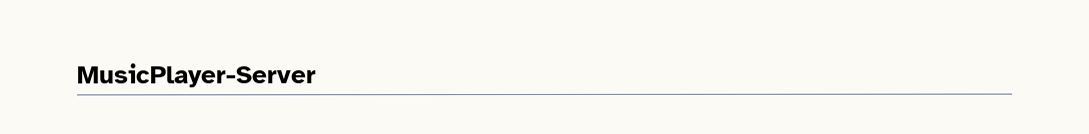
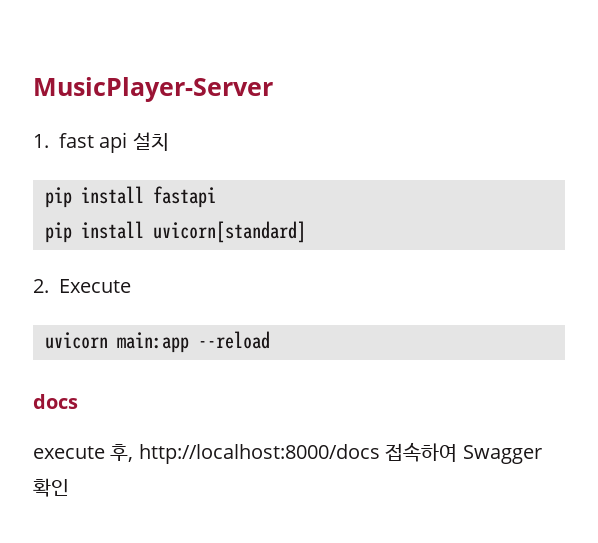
(317, 75) none -> [33,132,169,153] [45,186,216,208] [45,221,306,243] [33,279,131,293] [45,331,270,353] [33,394,78,409] [33,442,542,464] [33,478,69,497] // 1. fast api 설치 // pip install fastapi // pip install uvicorn[standard] // 2. Execute // uvicorn main:app --reload // docs // execute 후, http://localhost:8000/docs 접속하여 Swagger 확인

